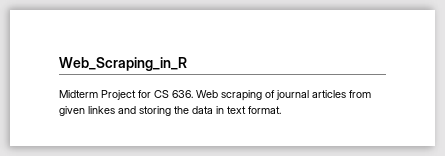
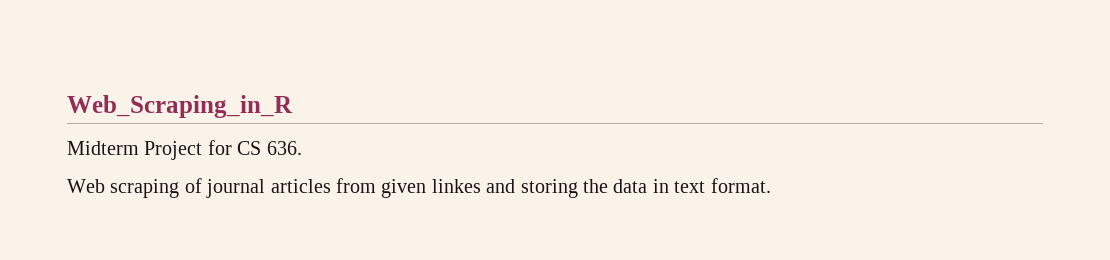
(193, 94) none -> (302, 148) //

